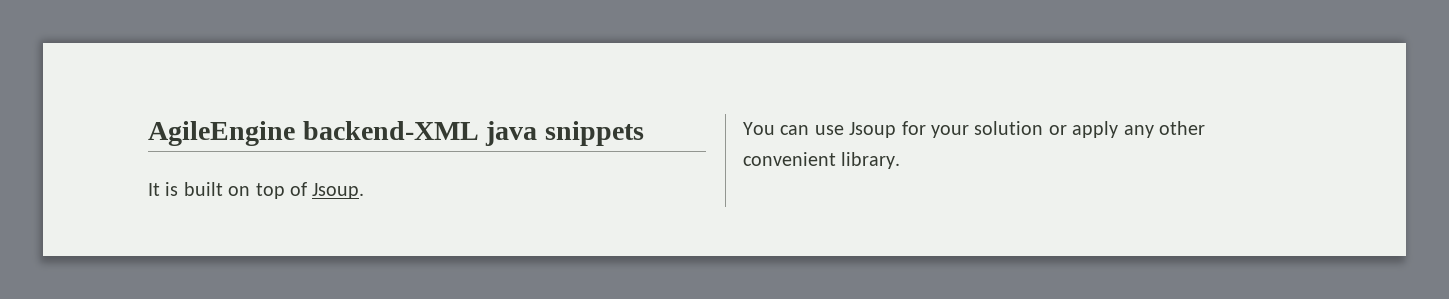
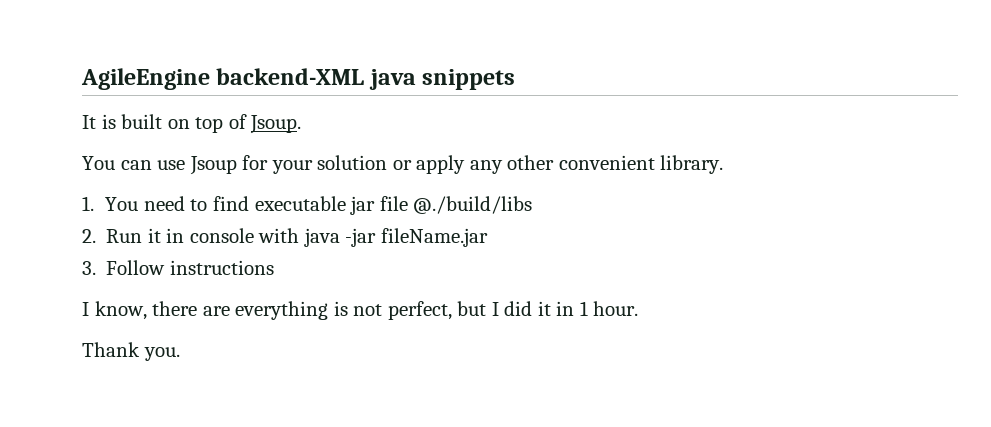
(901, 160) none -> [82,196,533,215] [82,228,488,247] [82,260,274,275] [82,301,639,320] [82,342,180,361] // 1. You need to find executable jar file @./build/libs // 2. Run it in console with java -jar fileName.jar // 3. Follow instructions // I know, there are everything is not perfect, but I did it in 1 hour. // Thank you.

